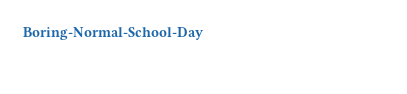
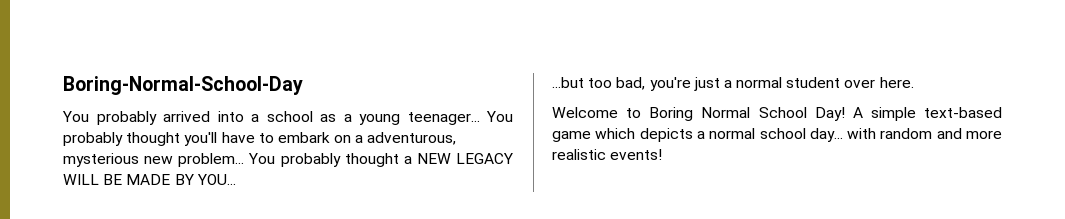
(204, 33) none -> [62,111,513,125] [63,132,457,146] [63,153,513,167] [63,174,236,185] [552,77,914,91] [552,107,1002,121] [552,128,1002,142] [552,149,663,160] // You probably arrived into a school as a young teenager... You probably thought you'll have to embark on a adventurous, mysterious new problem... You probably thought a NEW LEGACY WILL BE MADE BY YOU... // ...but too bad, you're just a normal student over here. // Welcome to Boring Normal School Day! A simple text-based game which depicts a normal school day... with random and more realistic events!

